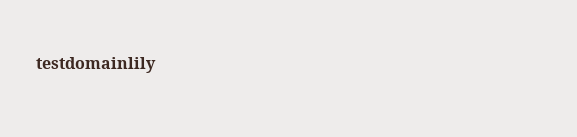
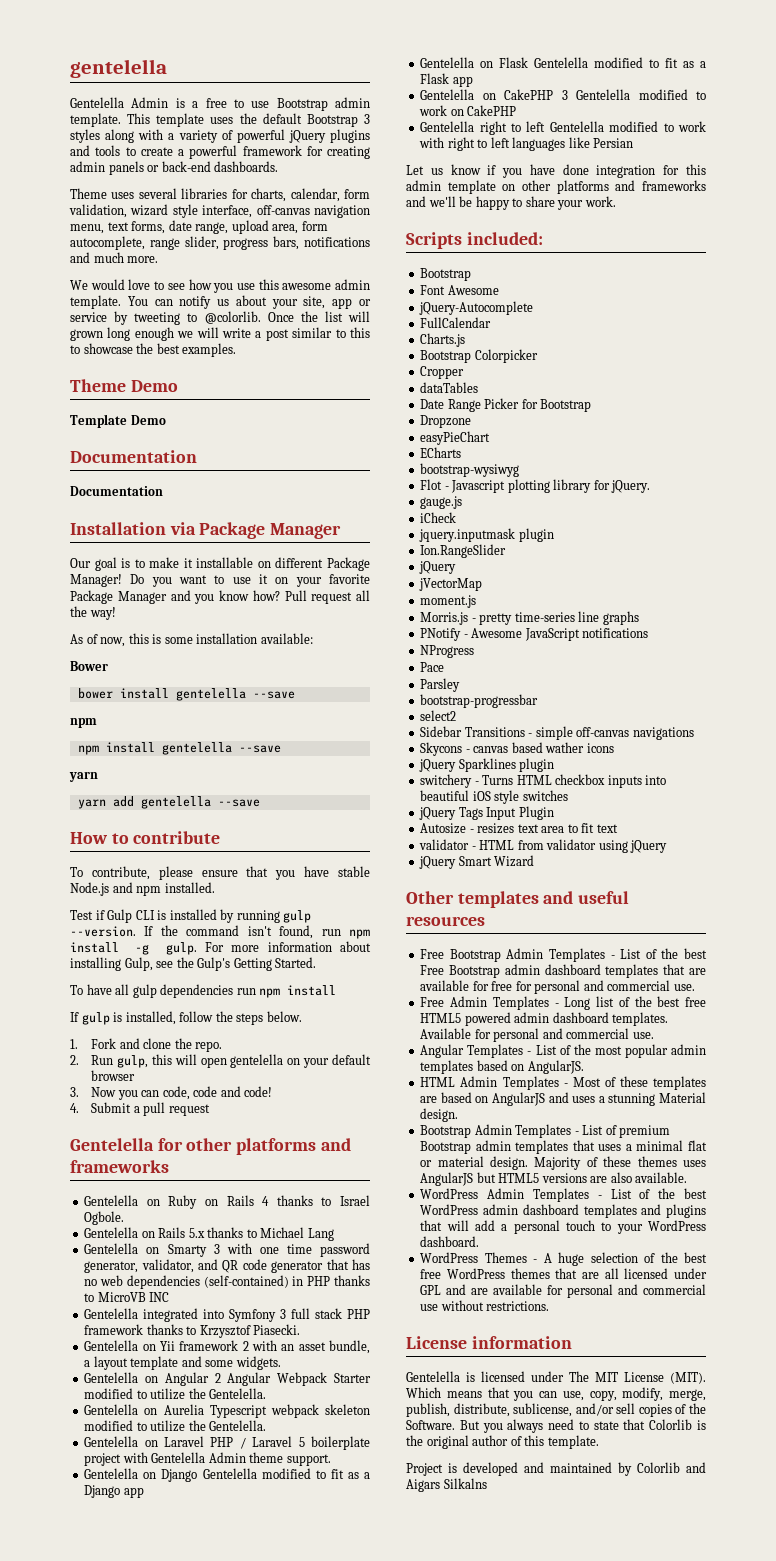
[36,57,156,73] testdomainlily -> [70,59,167,78] [70,97,370,111] [70,113,370,127] [70,129,370,143] [70,145,370,159] [70,161,279,175] [70,188,370,202] [69,204,370,218] [70,220,328,234] [70,236,370,250] [70,252,159,263] [70,279,370,293] [70,295,371,309] [70,311,370,325] [70,327,370,341] [70,343,237,357] [70,379,178,392] [70,414,166,428] [70,450,197,463] [70,486,163,496] [70,522,342,539] [70,557,371,571] [70,574,371,587] [70,590,370,604] [70,606,116,620] [70,633,313,647] [70,661,108,671] [77,688,295,701] [70,718,97,728] [77,742,281,755] [69,772,98,782] [77,796,260,809] [70,831,221,844] [70,866,370,880] [70,882,215,896] [70,909,312,923] [70,925,371,939] [70,941,371,955] [70,957,317,971] [70,984,337,998] [70,1011,302,1025] [70,1038,223,1052] [70,1054,372,1068] [91,1070,136,1081] [70,1086,273,1100] [70,1102,210,1116] [70,1138,351,1155] [70,1160,169,1173] [84,1195,370,1209] [84,1211,125,1225] [84,1227,334,1241] [84,1243,370,1257] [84,1259,370,1273] [84,1275,370,1289] [84,1292,170,1302] [84,1308,370,1322] [84,1324,301,1338] [84,1340,370,1354] [84,1356,281,1370] [84,1372,371,1386] [84,1388,267,1400] [84,1404,370,1418] [84,1420,267,1432] [84,1436,370,1450] [84,1452,331,1466] [84,1468,370,1482] [84,1485,144,1498] [420,57,706,68] [420,73,473,87] [420,89,706,100] [419,105,517,116] [420,121,706,135] [419,137,634,151] [406,164,706,178] [406,180,706,194] [406,196,616,210] [406,232,543,249] [420,268,472,281] [420,285,499,295] [419,301,534,315] [420,317,492,328] [420,333,466,347] [420,349,538,363] [420,366,465,379] [420,382,479,393] [420,398,592,412] [420,415,472,428] [420,431,491,445] [420,447,462,458] [420,463,520,477] [420,479,651,493] [420,496,463,509] [420,512,457,523] [419,528,554,542] [420,544,507,558] [419,561,457,574] [419,578,483,591] [420,595,477,608] [420,611,639,625] [420,628,649,641] [420,645,475,658] [420,662,445,672] [420,678,461,692] [420,694,539,708] [420,710,457,721] [420,726,694,740] [420,742,614,756] [419,758,555,772] [420,774,667,788] [420,790,568,804] [419,806,554,820] [420,823,618,834] [419,839,668,853] [419,855,535,869] [406,891,630,908] [406,916,485,926] [420,948,707,962] [420,964,706,978] [420,980,695,994] [420,996,706,1010] [420,1012,669,1026] [420,1028,654,1042] [420,1044,706,1058] [420,1060,584,1074] [420,1076,706,1090] [420,1092,706,1106] [420,1108,459,1122] [420,1124,671,1138] [420,1140,707,1154] [420,1156,706,1170] [420,1172,688,1186] [420,1188,707,1202] [420,1204,706,1218] [420,1220,706,1234] [420,1236,480,1247] [420,1252,707,1266] [420,1268,707,1279] [420,1284,706,1298] [420,1300,550,1311] [406,1336,572,1349] [406,1371,706,1384] [406,1387,706,1401] [406,1403,706,1417] [406,1419,706,1433] [406,1435,599,1449] [406,1462,706,1476] [406,1478,487,1492] gentelella // Gentelella Admin is a free to use Bootstrap admin template. This template uses the default Bootstrap 3 styles along with a variety of powerful jQuery plugins and tools to create a powerful framework for creating admin panels or back-end dashboards. // Theme uses several libraries for charts, calendar, form validation, wizard style interface, off-canvas navigation menu, text forms, date range, upload area, form autocomplete, range slider, progress bars, notifications and much more. // We would love to see how you use this awesome admin template. You can notify us about your site, app or service by tweeting to @colorlib. Once the list will grown long enough we will write a post similar to this to showcase the best examples. // Theme Demo // Template Demo // Documentation // Documentation // Installation via Package Manager // Our goal is to make it installable on different Package Manager! Do you want to use it on your favorite Package Manager and you know how? Pull request all the way! // As of now, this is some installation available: // Bower // bower install gentelella --save // npm // npm install gentelella --save // yarn // yarn add gentelella --save // How to contribute // To contribute, please ensure that you have stable Node.js and npm installed. // Test if Gulp CLI is installed by running gulp --version. If the command isn't found, run npm install -g gulp. For more information about installing Gulp, see the Gulp's Getting Started. // To have all gulp dependencies run npm install // If gulp is installed, follow the steps below. // 1. Fork and clone the repo. // 2. Run gulp, this will open gentelella on your default browser // 3. Now you can code, code and code! // 4. Submit a pull request // Gentelella for other platforms and frameworks // Gentelella on Ruby on Rails 4 thanks to Israel Ogbole. // Gentelella on Rails 5.x thanks to Michael Lang // Gentelella on Smarty 3 with one time password generator, validator, and QR code generator that has no web dependencies (self-contained) in PHP thanks to MicroVB INC // Gentelella integrated into Symfony 3 full stack PHP framework thanks to Krzysztof Piasecki. // Gentelella on Yii framework 2 with an asset bundle, a layout template and some widgets. // Gentelella on Angular 2 Angular Webpack Starter modified to utilize the Gentelella. // Gentelella on Aurelia Typescript webpack skeleton modified to utilize the Gentelella. // Gentelella on Laravel PHP / Laravel 5 boilerplate project with Gentelella Admin theme support. // Gentelella on Django Gentelella modified to fit as a Django app // Gentelella on Flask Gentelella modified to fit as a Flask app // Gentelella on CakePHP 3 Gentelella modified to work on CakePHP // Gentelella right to left Gentelella modified to work with right to left languages like Persian // Let us know if you have done integration for this admin template on other platforms and frameworks and we'll be happy to share your work. // Scripts included: // Bootstrap // Font Awesome // jQuery-Autocomplete // FullCalendar // Charts.js // Bootstrap Colorpicker // Cropper // dataTables // Date Range Picker for Bootstrap // Dropzone // easyPieChart // ECharts // bootstrap-wysiwyg // Flot - Javascript plotting library for jQuery. // gauge.js // iCheck // jquery.inputmask plugin // Ion.RangeSlider // jQuery // jVectorMap // moment.js // Morris.js - pretty time-series line graphs // PNotify - Awesome JavaScript notifications // NProgress // Pace // Parsley // bootstrap-progressbar // select2 // Sidebar Transitions - simple off-canvas navigations // Skycons - canvas based wather icons // jQuery Sparklines plugin // switchery - Turns HTML checkbox inputs into beautiful iOS style switches // jQuery Tags Input Plugin // Autosize - resizes text area to fit text // validator - HTML from validator using jQuery // jQuery Smart Wizard // Other templates and useful resources // Free Bootstrap Admin Templates - List of the best Free Bootstrap admin dashboard templates that are available for free for personal and commercial use. // Free Admin Templates - Long list of the best free HTML5 powered admin dashboard templates. Available for personal and commercial use. // Angular Templates - List of the most popular admin templates based on AngularJS. // HTML Admin Templates - Most of these templates are based on AngularJS and uses a stunning Material design. // Bootstrap Admin Templates - List of premium Bootstrap admin templates that uses a minimal flat or material design. Majority of these themes uses AngularJS but HTML5 versions are also available. // WordPress Admin Templates - List of the best WordPress admin dashboard templates and plugins that will add a personal touch to your WordPress dashboard. // WordPress Themes - A huge selection of the best free WordPress themes that are all licensed under GPL and are available for personal and commercial use without restrictions. // License information // Gentelella is licensed under The MIT License (MIT). Which means that you can use, copy, modify, merge, publish, distribute, sublicense, and/or sell copies of the Software. But you always need to state that Colorlib is the original author of this template. // Project is developed and maintained by Colorlib and Aigars Silkalns

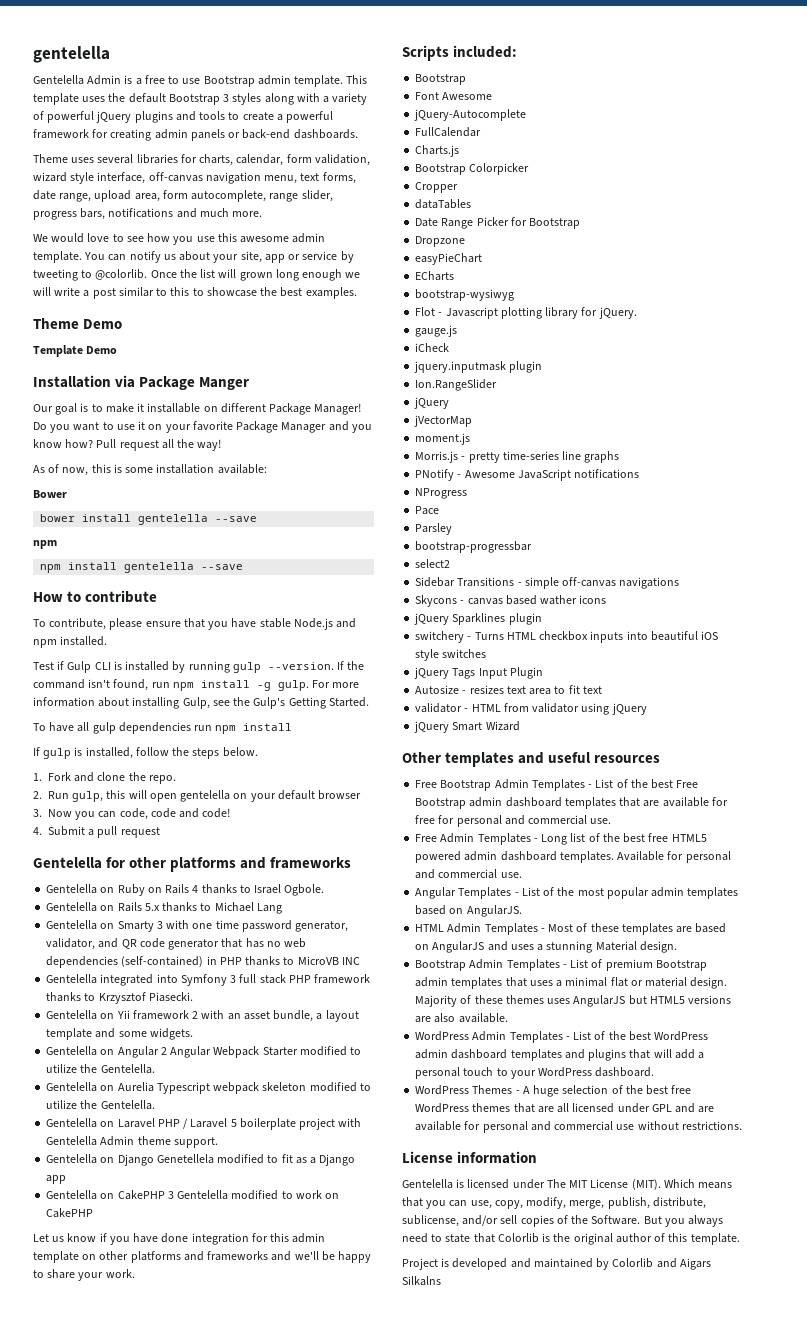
[70,450,197,463] [70,486,163,496] // Documentation // Documentation -> (118, 350) none
[270,523,342,539] Manager -> [199,377,250,390] Manger
[69,772,98,782] [77,796,260,809] // yarn // yarn add gentelella --save -> (244, 567) none
[202,1468,257,1479] Gentelella -> [156,1154,214,1164] Genetellela
[420,57,706,68] [420,73,473,87] // Gentelella on Flask Gentelella modified to fit as a Flask app -> (67, 1179) none
[420,121,706,135] [419,137,634,151] // Gentelella right to left Gentelella modified to work with right to left languages like Persian -> (94, 1213) none

